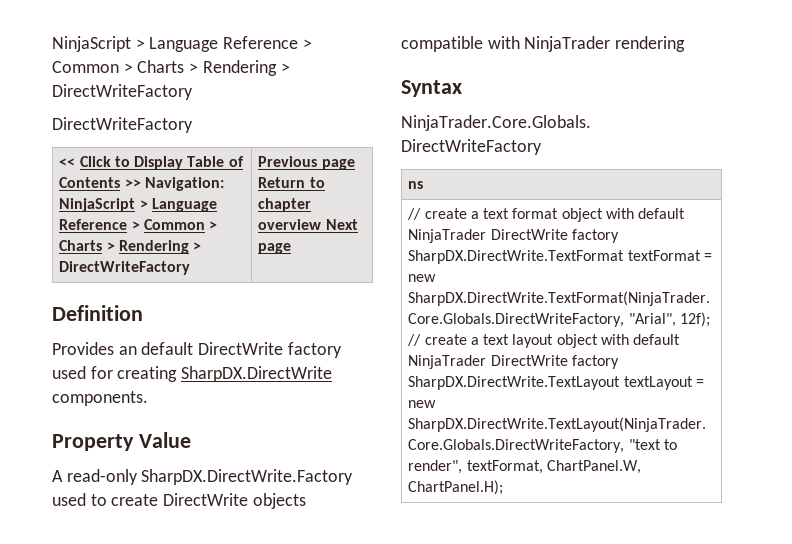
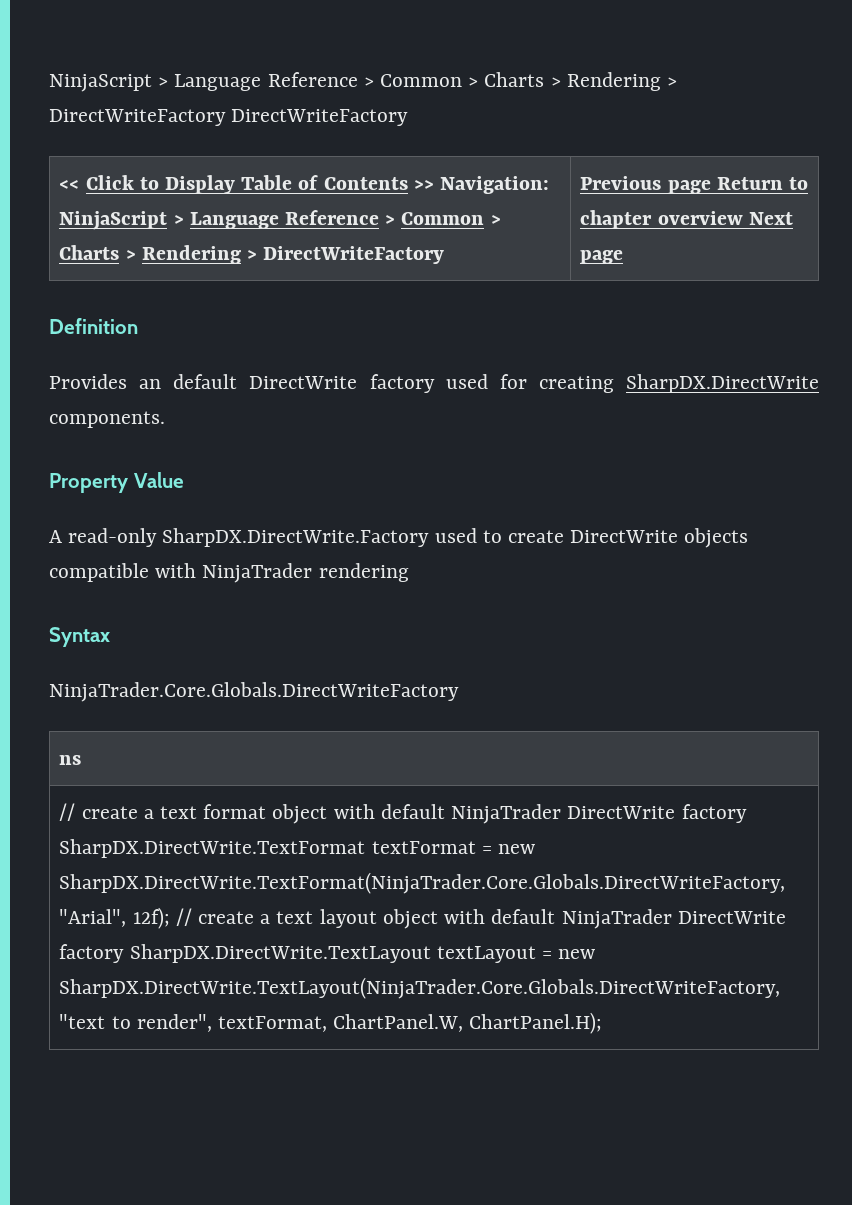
(193, 92) // -> (226, 117) none

